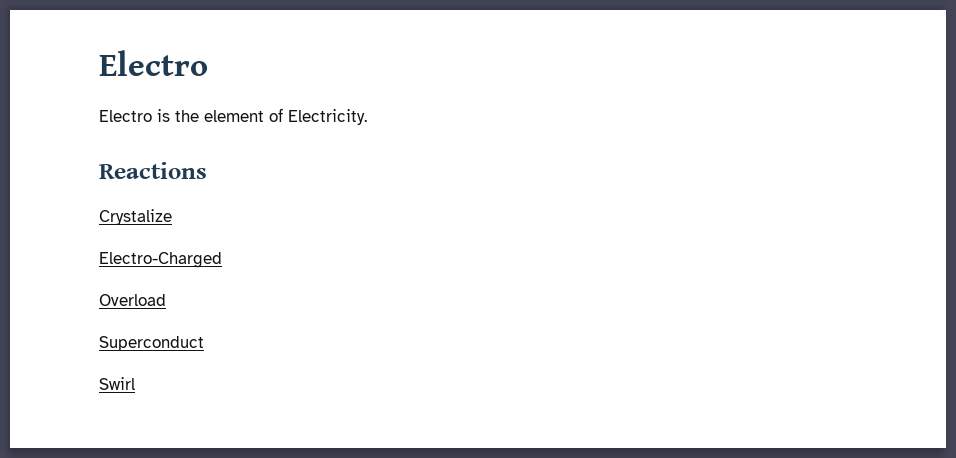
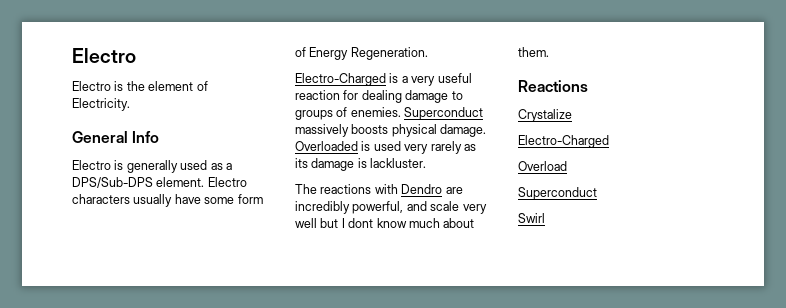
(367, 117) none -> [72,131,160,143] [72,160,232,173] [72,177,247,188] [72,194,263,207] [295,47,428,60] [295,73,472,86] [295,90,463,103] [295,107,484,120] [295,124,487,137] [295,141,476,154] [295,158,427,171] [295,184,463,194] [295,201,487,214] [295,218,475,228] [518,47,549,57] // General Info // Electro is generally used as a DPS/Sub-DPS element. Electro characters usually have some form of Energy Regeneration. // Electro-Charged is a very useful reaction for dealing damage to groups of enemies. Superconduct massively boosts physical damage. Overloaded is used very rarely as its damage is lackluster. // The reactions with Dendro are incredibly powerful, and scale very well but I dont know much about them.

